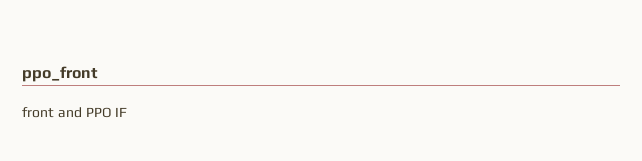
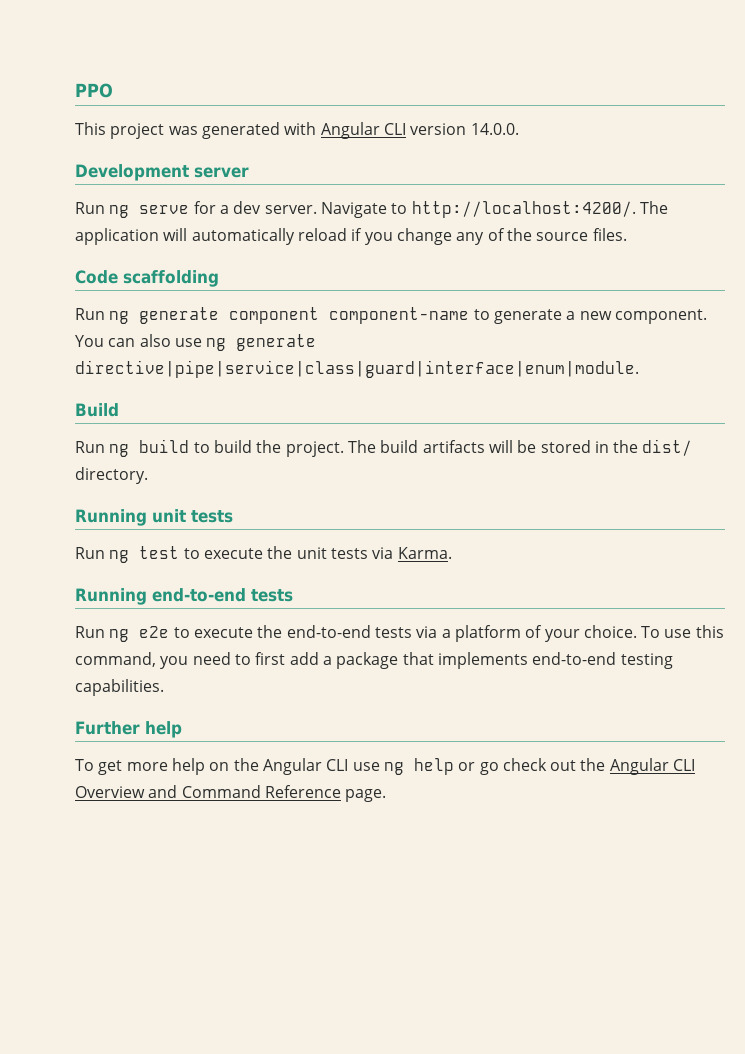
[22,66,98,82] [22,107,128,118] ppo_front // front and PPO IF -> [75,83,113,98] [75,122,519,139] [75,164,249,181] [75,201,668,218] [75,228,627,245] [75,270,219,287] [75,307,707,324] [75,334,317,351] [75,360,639,378] [75,403,119,417] [75,439,693,457] [75,467,148,484] [75,509,233,526] [75,546,452,563] [75,588,293,605] [75,625,724,642] [75,652,673,669] [75,679,164,696] [75,721,182,738] [75,758,696,775] [75,785,387,802] PPO // This project was generated with Angular CLI version 14.0.0. // Development server // Run ng serve for a dev server. Navigate to http://localhost:4200/. The application will automatically reload if you change any of the source files. // Code scaffolding // Run ng generate component component-name to generate a new component. You can also use ng generate directive|pipe|service|class|guard|interface|enum|module. // Build // Run ng build to build the project. The build artifacts will be stored in the dist/ directory. // Running unit tests // Run ng test to execute the unit tests via Karma. // Running end-to-end tests // Run ng e2e to execute the end-to-end tests via a platform of your choice. To use this command, you need to first add a package that implements end-to-end testing capabilities. // Further help // To get more help on the Angular CLI use ng help or go check out the Angular CLI Overview and Command Reference page.

